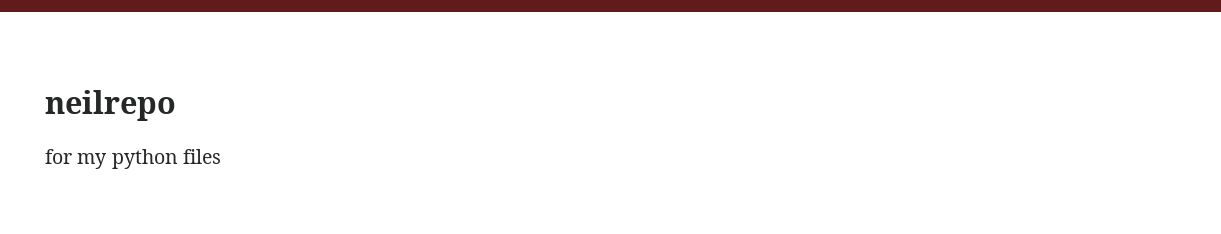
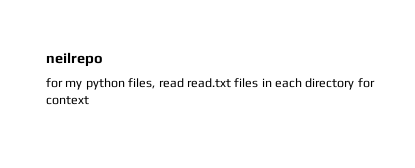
[182,149,221,164] files -> [128,78,375,90] [46,96,89,105] files, read read.txt files in each directory for context

